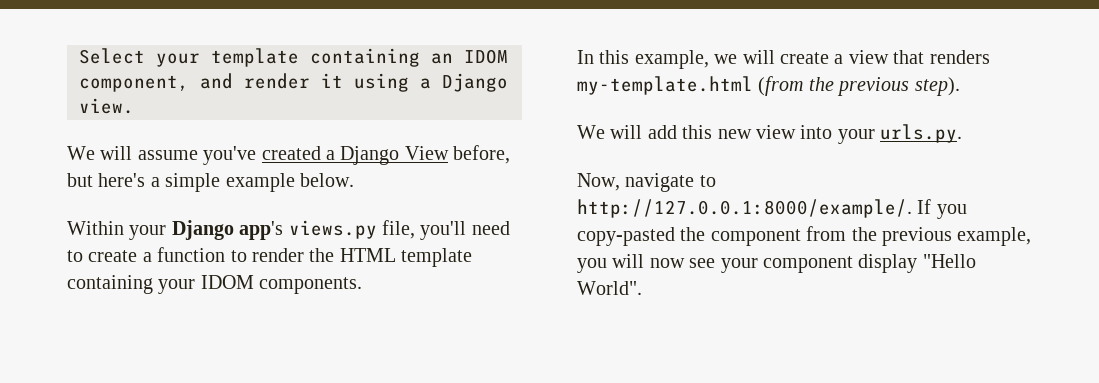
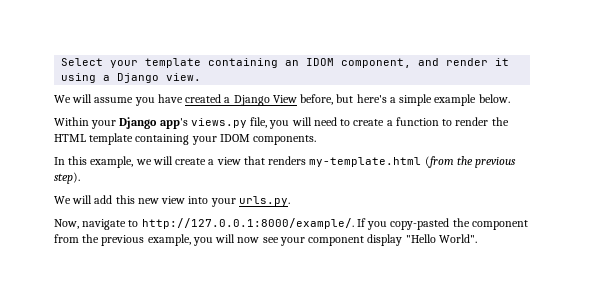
[203,146,257,165] you've -> [134,94,183,106] you have
[420,221,467,240] you'll -> [269,117,312,129] you will

